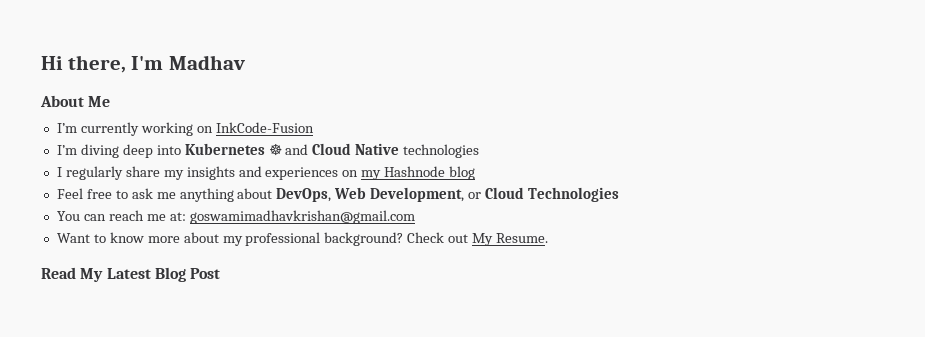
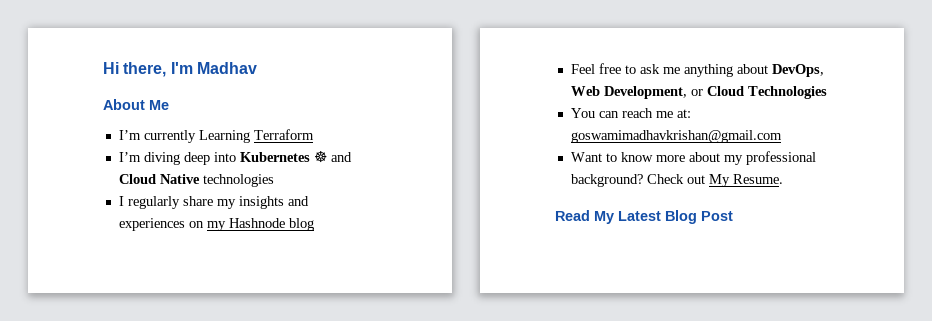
[140,122,314,136] working on InkCode-Fusion -> [198,129,314,143] Learning Terraform

